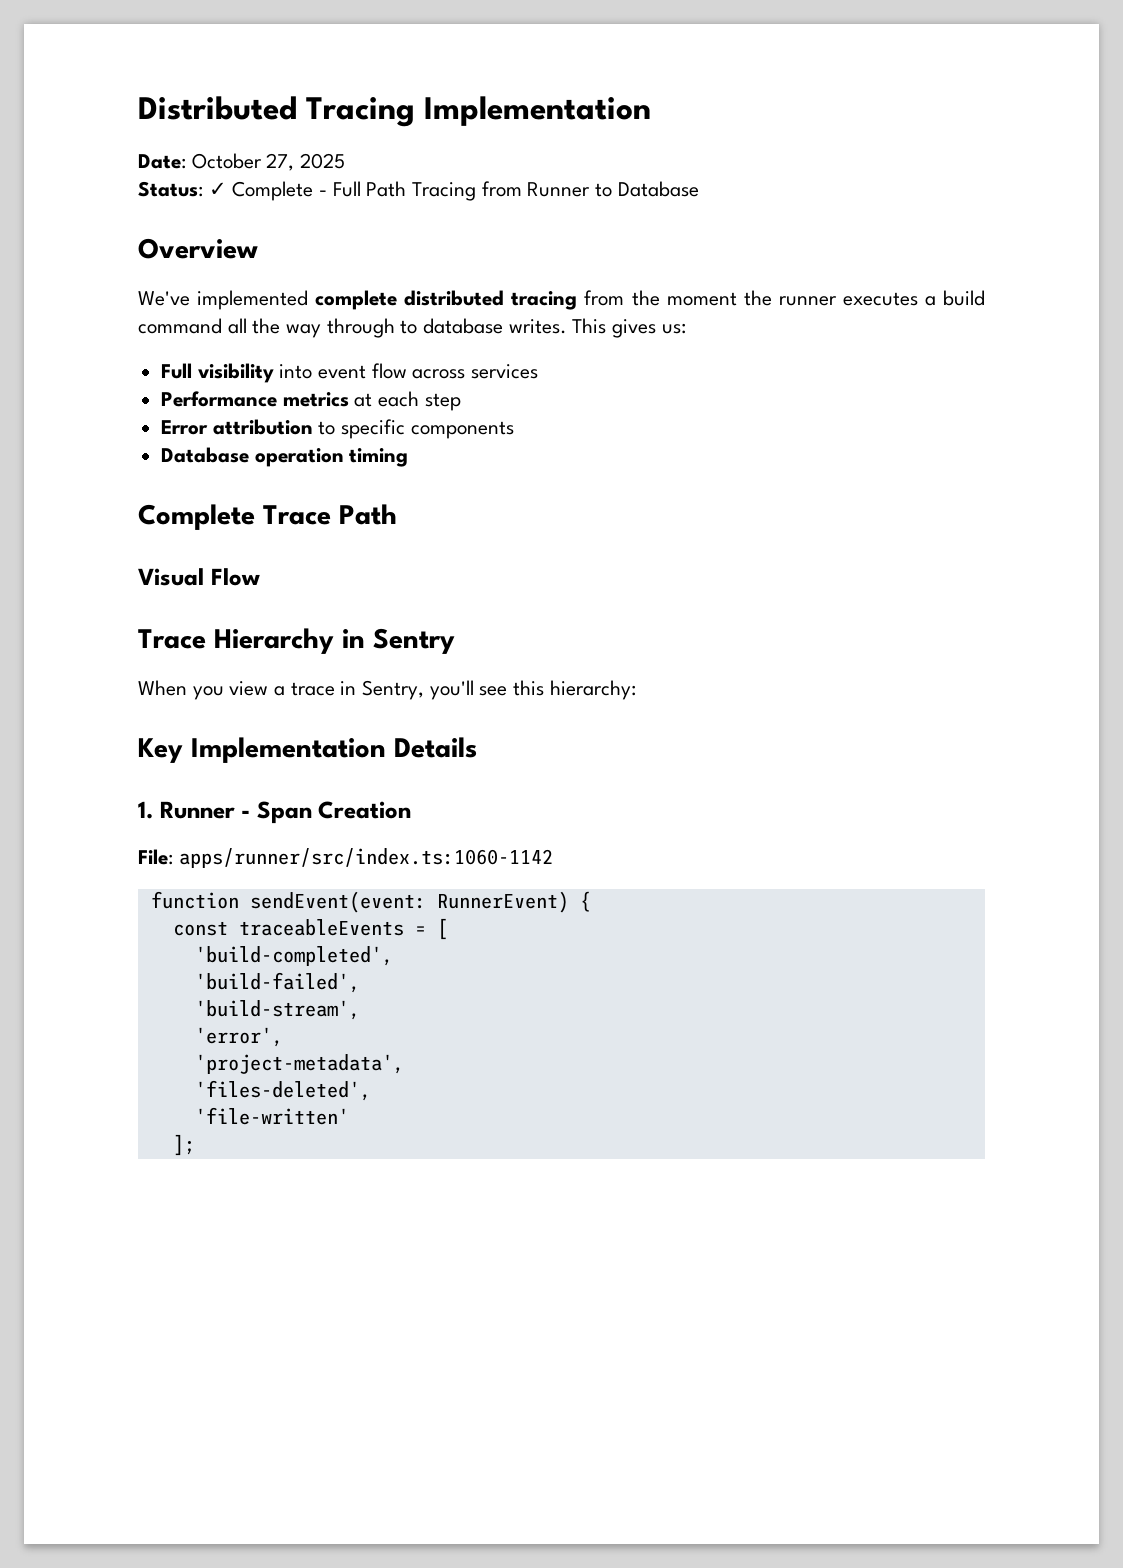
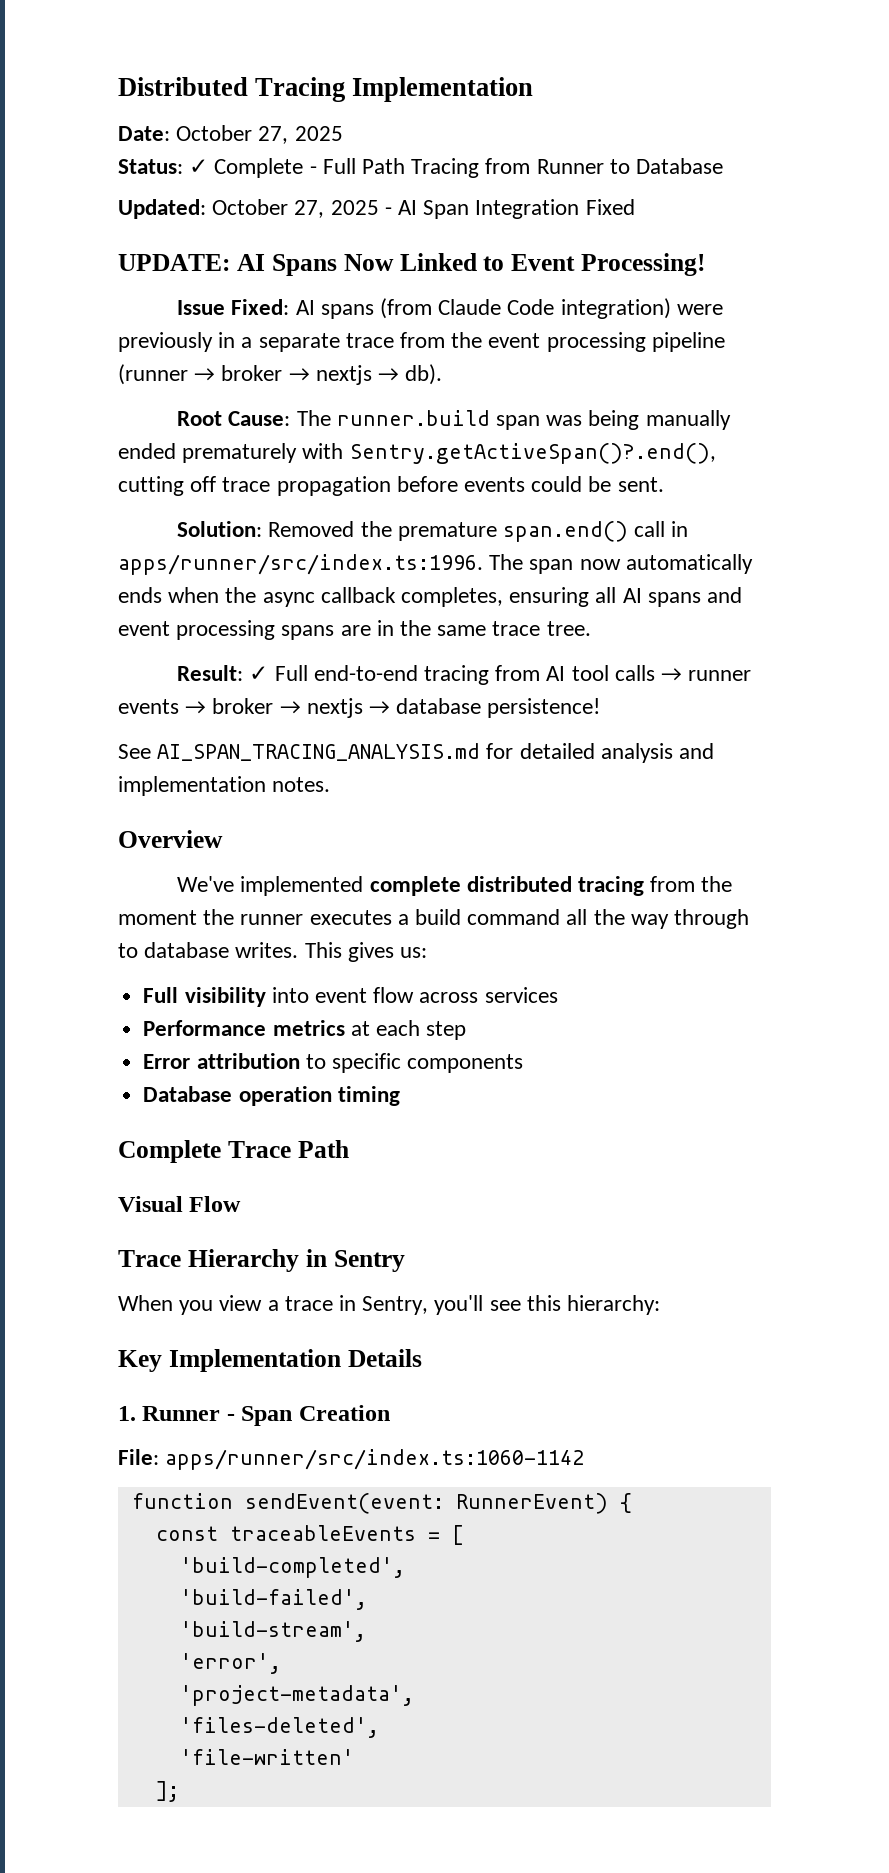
(699, 189) none -> [118,199,635,219] [118,253,706,276] [177,298,723,319] [118,332,725,352] [118,364,443,385] [177,410,731,430] [118,443,716,464] [118,476,664,496] [177,521,689,542] [118,554,753,575] [118,587,743,607] [118,620,591,640] [177,665,752,685] [118,698,601,718] [118,743,715,763] [118,776,331,796] // Updated: October 27, 2025 - AI Span Integration Fixed // UPDATE: AI Spans Now Linked to Event Processing! // Issue Fixed: AI spans (from Claude Code integration) were previously in a separate trace from the event processing pipeline (runner → broker → nextjs → db). // Root Cause: The runner.build span was being manually ended prematurely with Sentry.getActiveSpan()?.end(), cutting off trace propagation before events could be sent. // Solution: Removed the premature span.end() call in apps/runner/src/index.ts:1996. The span now automatically ends when the async callback completes, ensuring all AI spans and event processing spans are in the same trace tree. // Result: ✓ Full end-to-end tracing from AI tool calls → runner events → broker → nextjs → database persistence! // See AI_SPAN_TRACING_ANALYSIS.md for detailed analysis and implementation notes.

